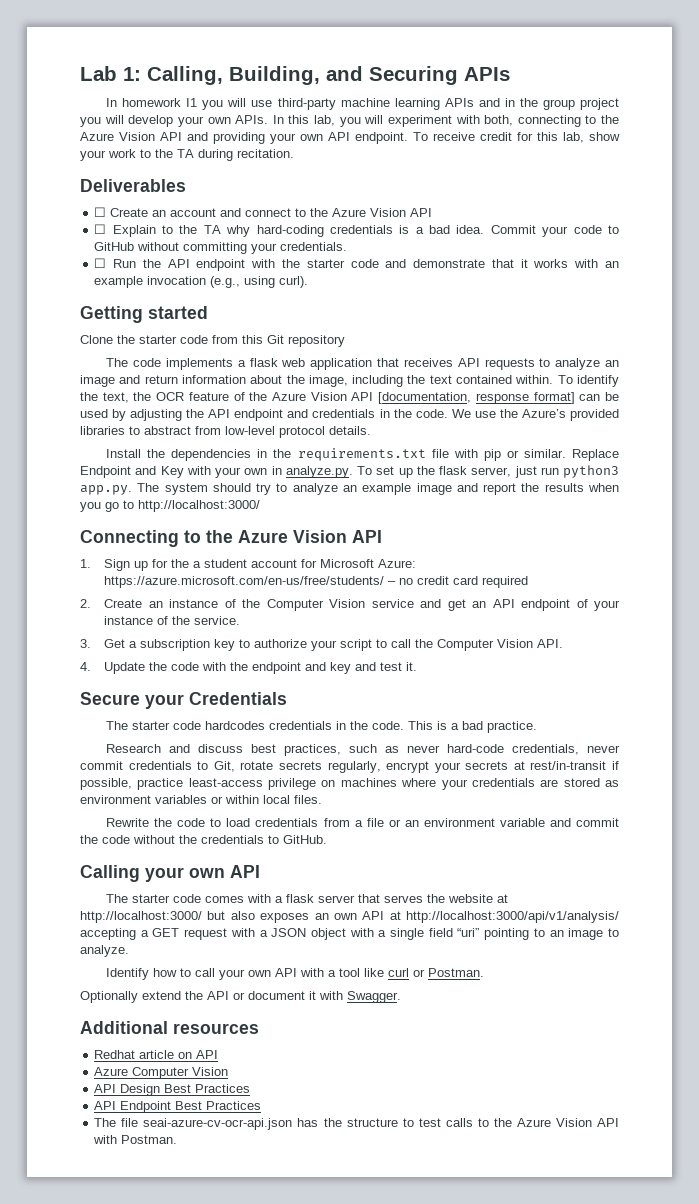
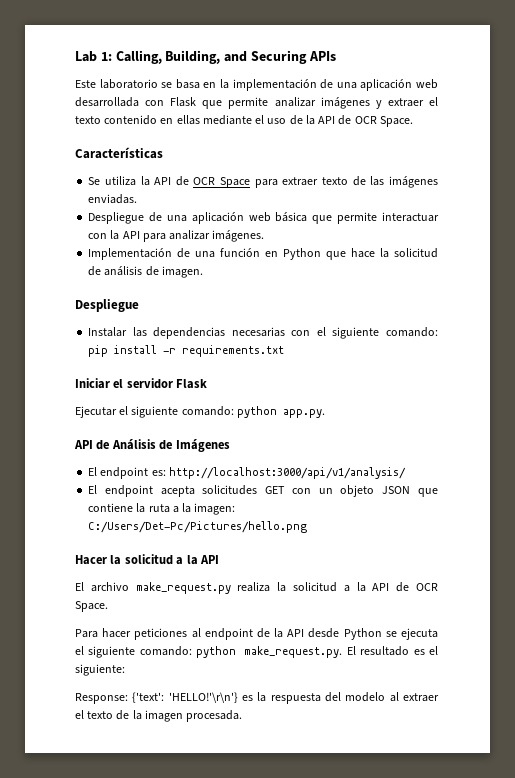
[106,98,619,110] [80,115,619,127] [80,132,620,144] [80,149,294,161] [80,179,186,192] [94,207,433,217] [94,224,619,237] [94,242,348,254] [94,258,620,271] [94,276,309,288] [80,306,208,323] [80,335,345,347] [106,358,619,370] [80,375,620,387] [80,392,619,404] [80,409,619,421] [80,426,371,438] [106,448,619,461] [80,465,619,478] [80,483,619,495] [80,500,260,512] [80,530,382,547] [80,559,417,571] [104,576,529,588] [80,599,620,611] [104,616,241,625] [80,639,564,651] [80,662,418,674] [80,692,287,709] [106,721,538,733] [106,744,620,756] [80,761,619,773] [80,778,620,790] [80,795,322,804] [106,818,619,827] [80,835,327,844] [80,865,260,882] [106,894,509,903] [80,911,619,923] [80,928,619,940] [80,945,129,957] [106,968,485,980] [80,991,401,1003] [80,1021,259,1034] [94,1050,219,1059] [94,1067,229,1079] [94,1084,251,1096] [94,1101,262,1113] [94,1118,620,1130] [93,1135,178,1144] In homework I1 you will use third-party machine learning APIs and in the group project you will develop your own APIs. In this lab, you will experiment with both, connecting to the Azure Vision API and providing your own API endpoint. To receive credit for this lab, show your work to the TA during recitation. // Deliverables // ☐ Create an account and connect to the Azure Vision API // ☐ Explain to the TA why hard-coding credentials is a bad idea. Commit your code to GitHub without committing your credentials. // ☐ Run the API endpoint with the starter code and demonstrate that it works with an example invocation (e.g., using curl). // Getting started // Clone the starter code from this Git repository // The code implements a flask web application that receives API requests to analyze an image and return information about the image, including the text contained within. To identify the text, the OCR feature of the Azure Vision API [documentation, response format] can be used by adjusting the API endpoint and credentials in the code. We use the Azure’s provided libraries to abstract from low-level protocol details. // Install the dependencies in the requirements.txt file with pip or similar. Replace Endpoint and Key with your own in analyze.py. To set up the flask server, just run python3 app.py. The system should try to analyze an example image and report the results when you go to http://localhost:3000/ // Connecting to the Azure Vision API // 1. Sign up for the a student account for Microsoft Azure: https://azure.microsoft.com/en-us/free/students/ – no credit card required // 2. Create an instance of the Computer Vision service and get an API endpoint of your instance of the service. // 3. Get a subscription key to authorize your script to call the Computer Vision API. // 4. Update the code with the endpoint and key and test it. // Secure your Credentials // The starter code hardcodes credentials in the code. This is a bad practice. // Research and discuss best practices, such as never hard-code credentials, never commit credentials to Git, rotate secrets regularly, encrypt your secrets at rest/in-transit if possible, practice least-access privilege on machines where your credentials are stored as environment variables or within local files. // Rewrite the code to load credentials from a file or an environment variable and commit the code without the credentials to GitHub. // Calling your own API // The starter code comes with a flask server that serves the website at http://localhost:3000/ but also exposes an own API at http://localhost:3000/api/v1/analysis/ accepting a GET request with a JSON object with a single field “uri” pointing to an image to analyze. // Identify how to call your own API with a tool like curl or Postman. // Optionally extend the API or document it with Swagger. // Additional resources // Redhat article on API // Azure Computer Vision // API Design Best Practices // API Endpoint Best Practices // The file seai-azure-cv-ocr-api.json has the structure to test calls to the Azure Vision API with Postman. -> [75,79,438,91] [75,97,438,109] [75,115,413,127] [75,147,163,159] [88,176,438,188] [88,194,138,204] [88,212,439,224] [88,230,265,242] [88,248,438,260] [88,266,203,278] [75,299,139,312] [88,327,438,339] [88,345,285,357] [75,378,208,389] [75,406,325,418] [74,439,230,452] [88,467,406,479] [88,485,438,497] [88,503,236,515] [88,521,308,533] [75,554,219,565] [75,582,439,594] [75,601,108,612] [75,628,439,640] [75,646,438,658] [75,664,125,676] [75,692,439,704] [75,710,243,722] Este laboratorio se basa en la implementación de una aplicación web desarrollada con Flask que permite analizar imágenes y extraer el texto contenido en ellas mediante el uso de la API de OCR Space. // Características // Se utiliza la API de OCR Space para extraer texto de las imágenes enviadas. // Despliegue de una aplicación web básica que permite interactuar con la API para analizar imágenes. // Implementación de una función en Python que hace la solicitud de análisis de imagen. // Despliegue // Instalar las dependencias necesarias con el siguiente comando: pip install -r requirements.txt // Iniciar el servidor Flask // Ejecutar el siguiente comando: python app.py. // API de Análisis de Imágenes // El endpoint es: http://localhost:3000/api/v1/analysis/ // El endpoint acepta solicitudes GET con un objeto JSON que contiene la ruta a la imagen: C:/Users/Det-Pc/Pictures/hello.png // Hacer la solicitud a la API // El archivo make_request.py realiza la solicitud a la API de OCR Space. // Para hacer peticiones al endpoint de la API desde Python se ejecuta el siguiente comando: python make_request.py. El resultado es el siguiente: // Response: {'text': 'HELLO!'\r\n'} es la respuesta del modelo al extraer el texto de la imagen procesada.

